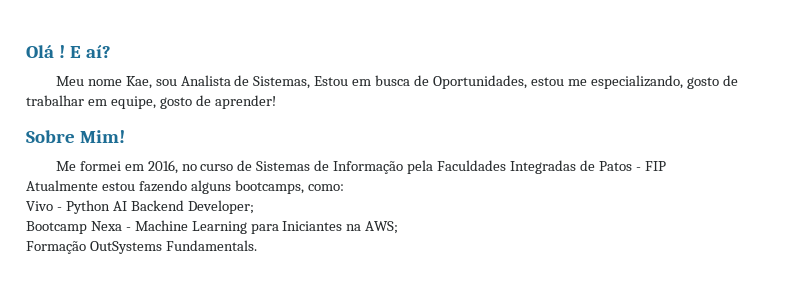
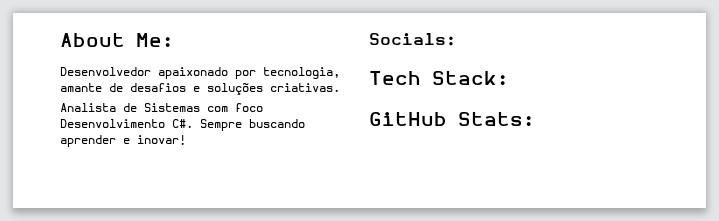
[26,45,111,58] [55,75,738,89] [26,95,276,109] [26,130,125,143] [55,160,666,174] [26,180,344,194] [26,200,254,214] [26,220,399,234] [26,240,257,254] Olá ! E aí? // Meu nome Kae, sou Analista de Sistemas, Estou em busca de Oportunidades, estou me especializando, gosto de trabalhar em equipe, gosto de aprender! // Sobre Mim! // Me formei em 2016, no curso de Sistemas de Informação pela Faculdades Integradas de Patos - FIP // Atualmente estou fazendo alguns bootcamps, como: // Vivo - Python AI Backend Developer; // Bootcamp Nexa - Machine Learning para Iniciantes na AWS; // Formação OutSystems Fundamentals. -> [60,33,173,47] [60,67,340,79] [60,83,340,95] [60,103,263,112] [60,119,305,131] [60,135,186,147] [369,33,456,46] [369,71,508,85] [369,112,534,126] About Me: // Desenvolvedor apaixonado por tecnologia, amante de desafios e soluções criativas. // Analista de Sistemas com foco Desenvolvimento C#. Sempre buscando aprender e inovar! // Socials: // Tech Stack: // GitHub Stats:

